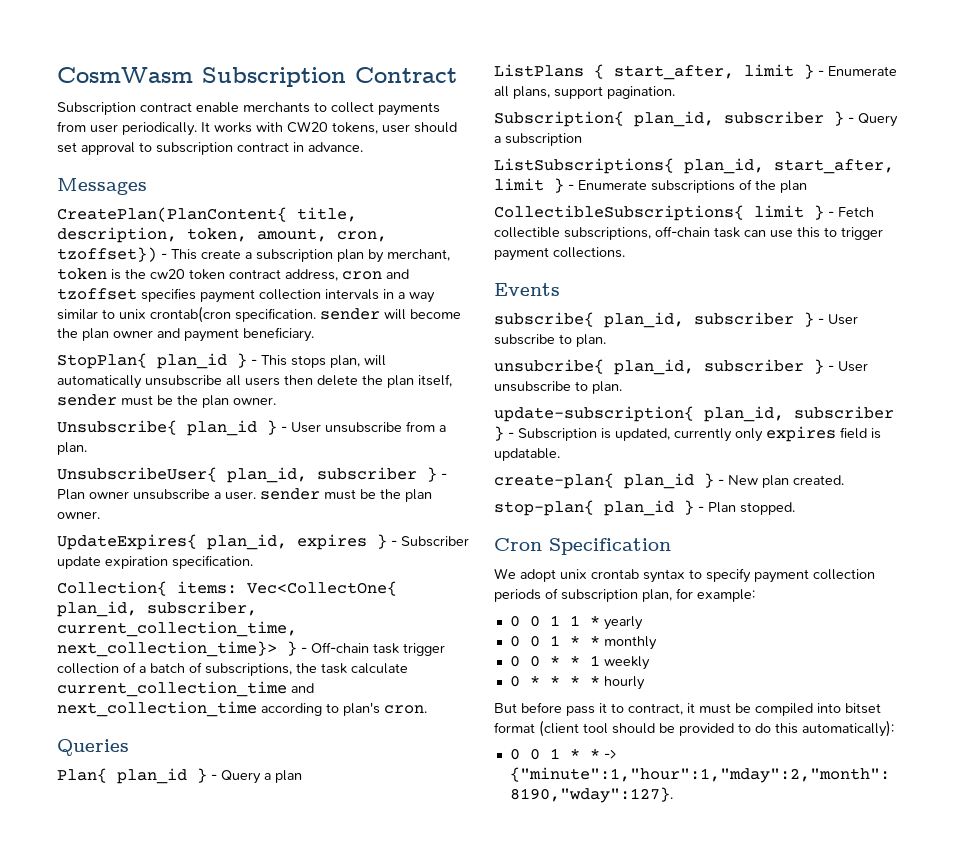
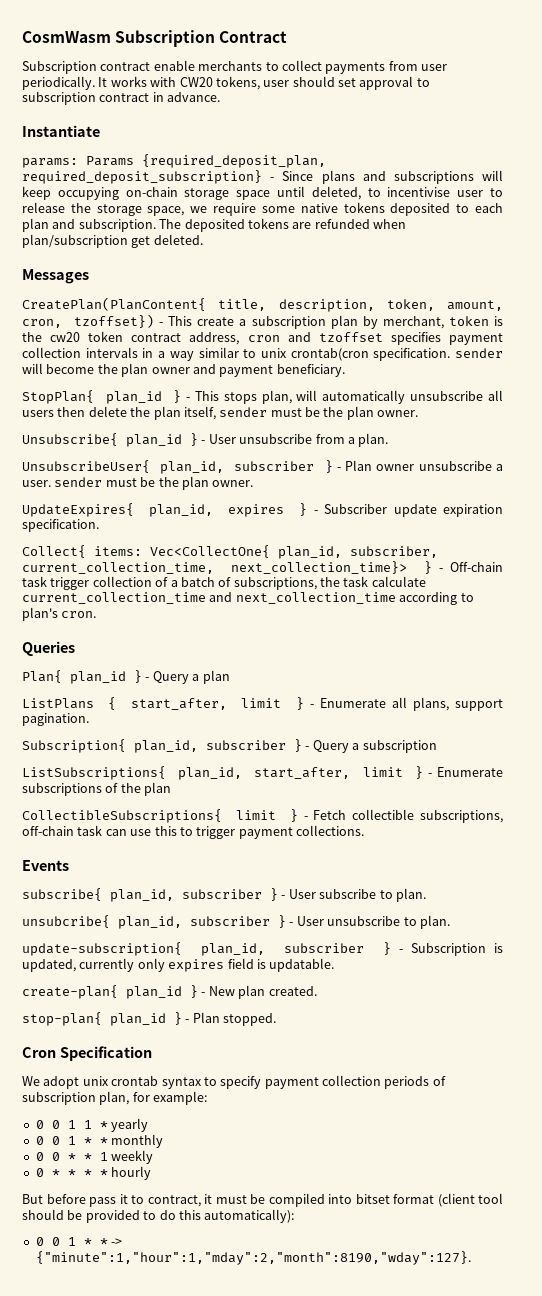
(363, 147) none -> [22,125,100,137] [22,154,326,168] [22,170,504,184] [22,186,504,200] [22,202,503,216] [22,218,406,232] [22,234,203,248] // Instantiate // params: Params {required_deposit_plan, required_deposit_subscription} - Since plans and subscriptions will keep occupying on-chain storage space until deleted, to incentivise user to release the storage space, we require some native tokens deposited to each plan and subscription. The deposited tokens are refunded when plan/subscription get deleted.
[57,581,167,596] Collection{ -> [22,545,86,558] Collect{

